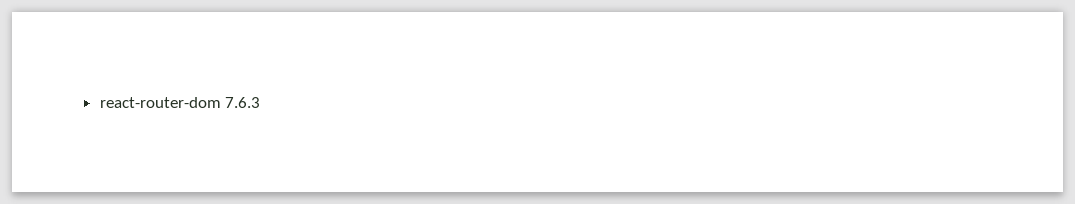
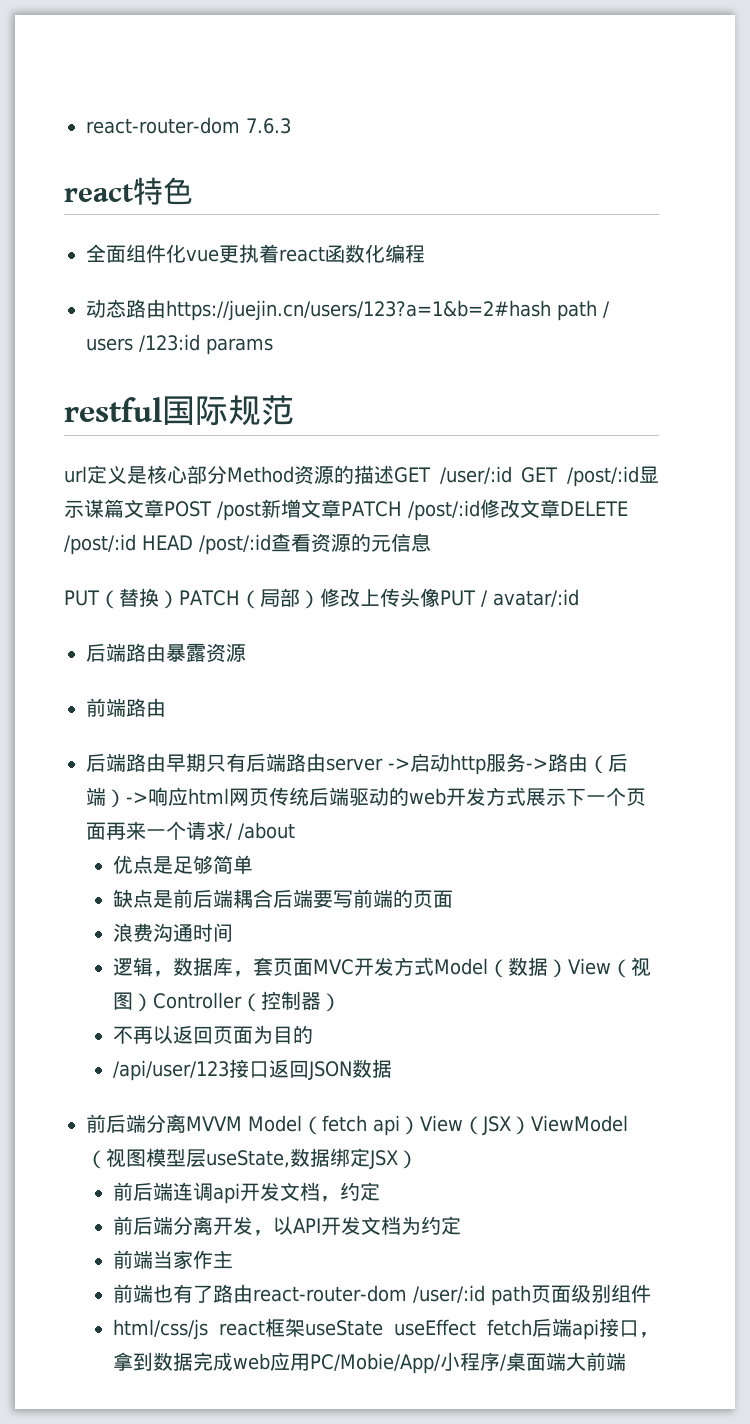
(261, 102) none -> [64,177,193,205] [86,244,425,263] [86,299,610,321] [86,334,273,355] [64,395,294,426] [64,465,659,487] [64,499,628,521] [64,533,431,555] [64,588,579,609] [86,643,246,663] [86,698,166,717] [86,753,628,775] [86,787,646,808] [86,821,295,840] [113,855,254,874] [113,889,454,908] [113,923,234,942] [113,957,652,978] [113,991,342,1012] [113,1025,314,1044] [113,1059,393,1081] [86,1114,628,1136] [86,1148,418,1169] [113,1182,381,1204] [113,1216,462,1236] [113,1250,234,1269] [113,1284,652,1306] [113,1318,659,1340] [113,1352,627,1374] // react特色 // 全面组件化vue更执着react函数化编程 // 动态路由https://juejin.cn/users/123?a=1&b=2#hash path / users /123:id params // restful国际规范 // url定义是核心部分Method资源的描述GET /user/:id GET /post/:id显示谋篇文章POST /post新增文章PATCH /post/:id修改文章DELETE /post/:id HEAD /post/:id查看资源的元信息 // PUT（替换）PATCH（局部）修改上传头像PUT / avatar/:id // 后端路由暴露资源 // 前端路由 // 后端路由早期只有后端路由server ->启动http服务->路由（后端）->响应html网页传统后端驱动的web开发方式展示下一个页面再来一个请求/ /about // 优点是足够简单 // 缺点是前后端耦合后端要写前端的页面 // 浪费沟通时间 // 逻辑，数据库，套页面MVC开发方式Model（数据）View（视图）Controller（控制器） // 不再以返回页面为目的 // /api/user/123接口返回JSON数据 // 前后端分离MVVM Model（fetch api）View（JSX）ViewModel（视图模型层useState,数据绑定JSX） // 前后端连调api开发文档，约定 // 前后端分离开发，以API开发文档为约定 // 前端当家作主 // 前端也有了路由react-router-dom /user/:id path页面级别组件 // html/css/js react框架useState useEffect fetch后端api接口，拿到数据完成web应用PC/Mobie/App/小程序/桌面端大前端

